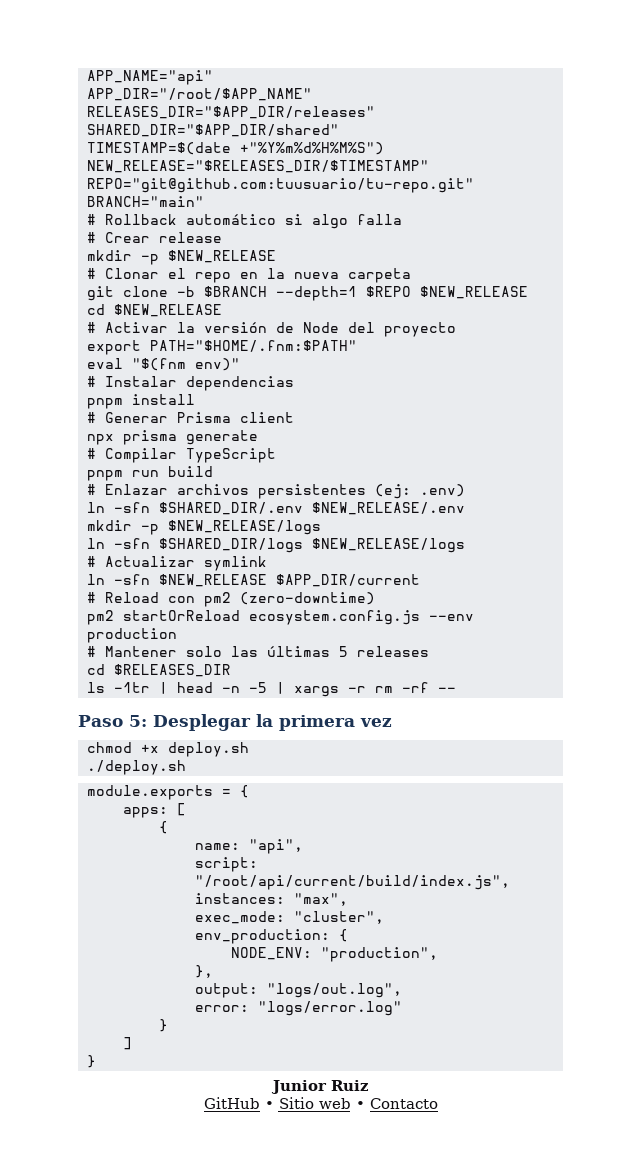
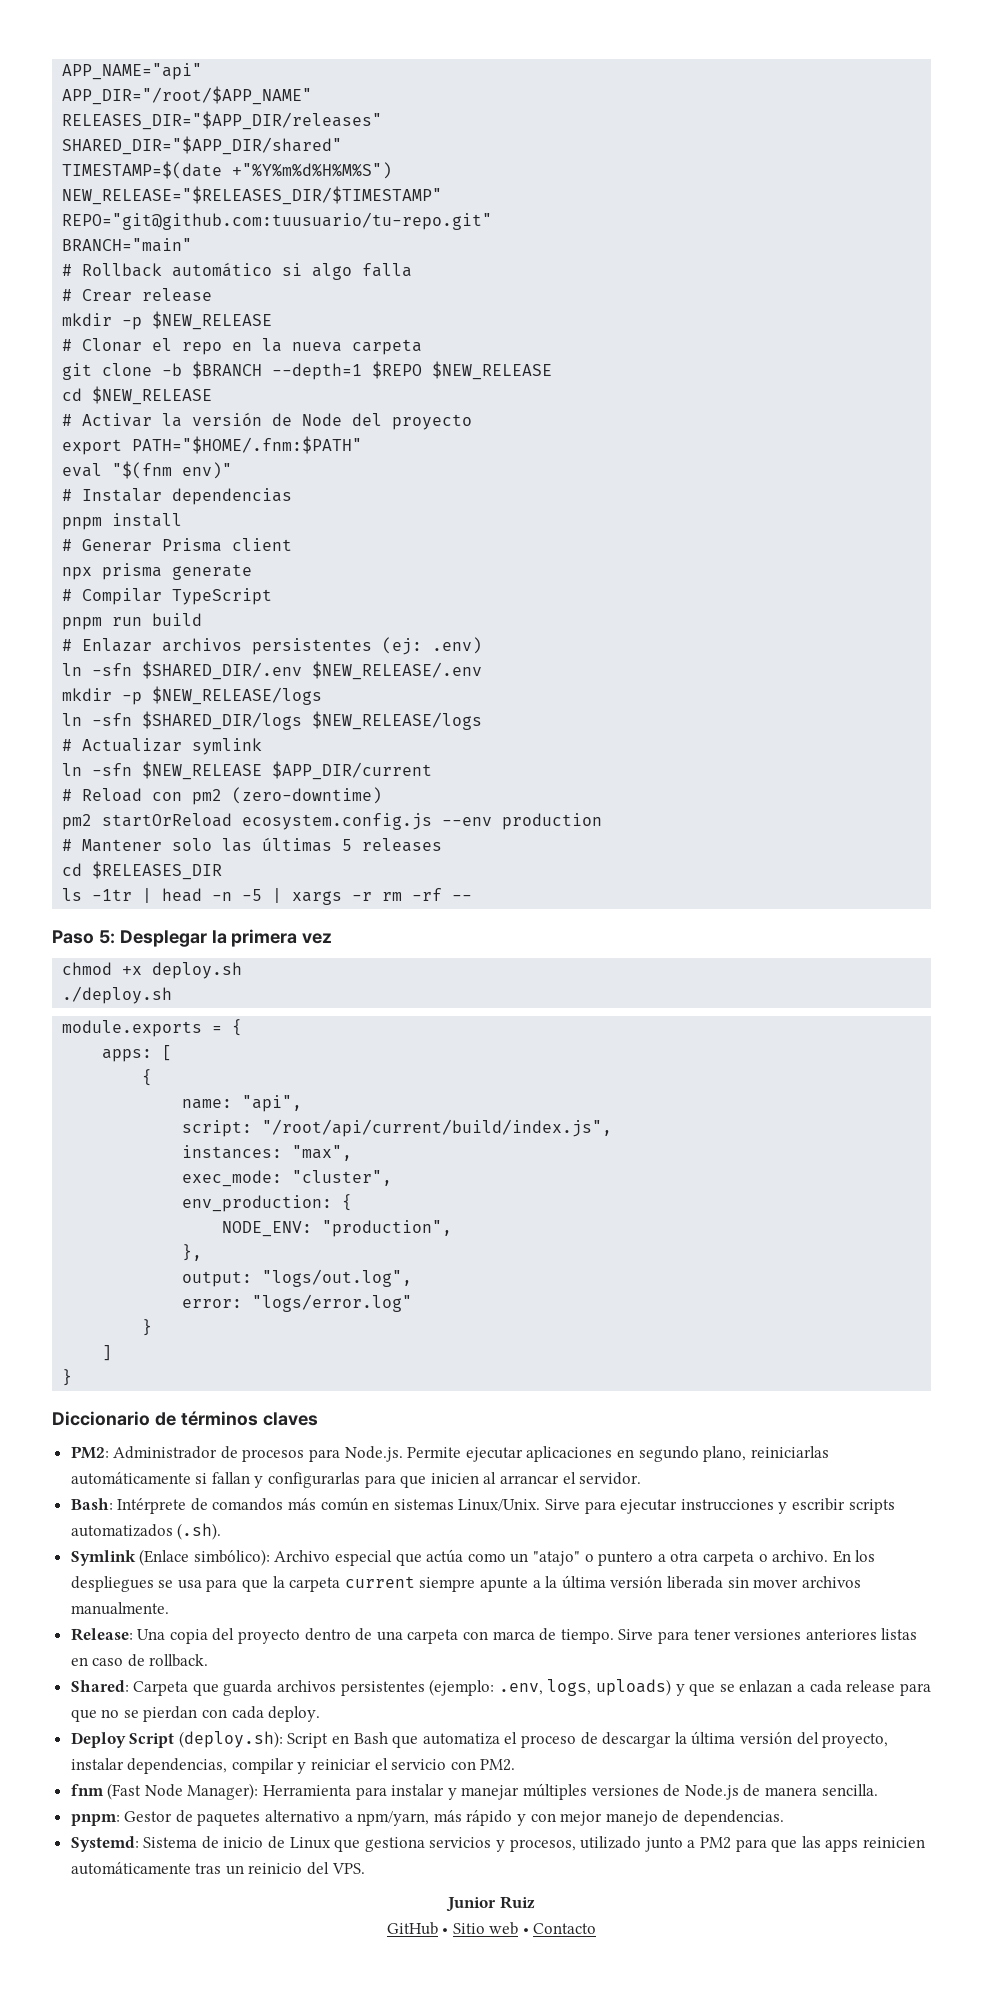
(96, 1061) none -> [52,1411,318,1426] [70,1446,829,1462] [70,1472,642,1488] [70,1497,895,1514] [70,1523,222,1540] [70,1549,876,1566] [70,1575,861,1592] [70,1602,169,1615] [70,1628,918,1644] [70,1654,209,1667] [70,1679,931,1696] [70,1706,321,1722] [70,1731,889,1748] [70,1758,516,1774] [70,1783,878,1800] [70,1810,784,1826] [70,1836,925,1852] [70,1862,365,1875] // Diccionario de términos claves // PM2: Administrador de procesos para Node.js. Permite ejecutar aplicaciones en segundo plano, reiniciarlas automáticamente si fallan y configurarlas para que inicien al arrancar el servidor. // Bash: Intérprete de comandos más común en sistemas Linux/Unix. Sirve para ejecutar instrucciones y escribir scripts automatizados (.sh). // Symlink (Enlace simbólico): Archivo especial que actúa como un "atajo" o puntero a otra carpeta o archivo. En los despliegues se usa para que la carpeta current siempre apunte a la última versión liberada sin mover archivos manualmente. // Release: Una copia del proyecto dentro de una carpeta con marca de tiempo. Sirve para tener versiones anteriores listas en caso de rollback. // Shared: Carpeta que guarda archivos persistentes (ejemplo: .env, logs, uploads) y que se enlazan a cada release para que no se pierdan con cada deploy. // Deploy Script (deploy.sh): Script en Bash que automatiza el proceso de descargar la última versión del proyecto, instalar dependencias, compilar y reiniciar el servicio con PM2. // fnm (Fast Node Manager): Herramienta para instalar y manejar múltiples versiones de Node.js de manera sencilla. // pnpm: Gestor de paquetes alternativo a npm/yarn, más rápido y con mejor manejo de dependencias. // Systemd: Sistema de inicio de Linux que gestiona servicios y procesos, utilizado junto a PM2 para que las apps reinicien automáticamente tras un reinicio del VPS.

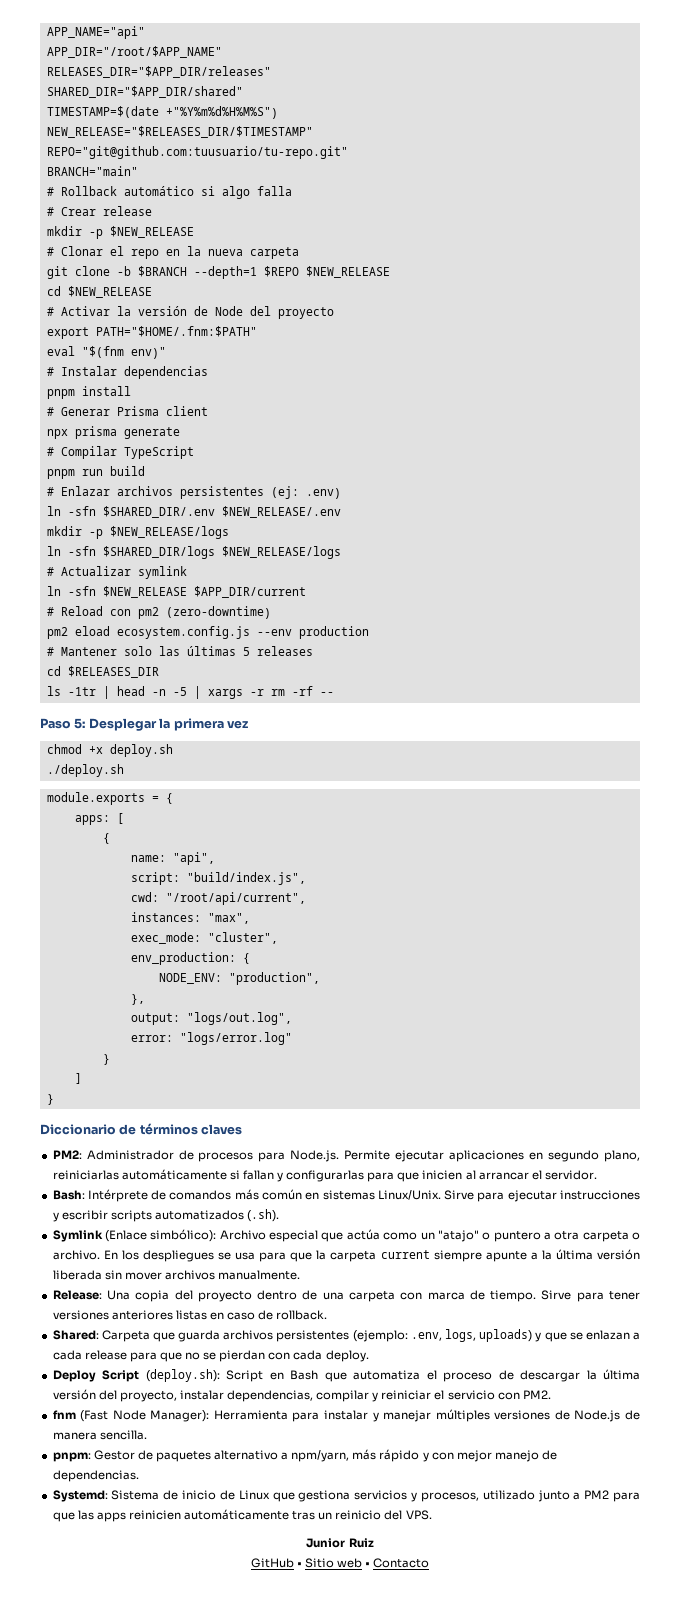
[102,813,233,827] startOrReload -> [74,626,110,636] eload
[262,1119,613,1137] "/root/api/current/build/index.js", -> [186,872,306,885] [130,892,306,905] "build/index.js", // cwd: "/root/api/current",

